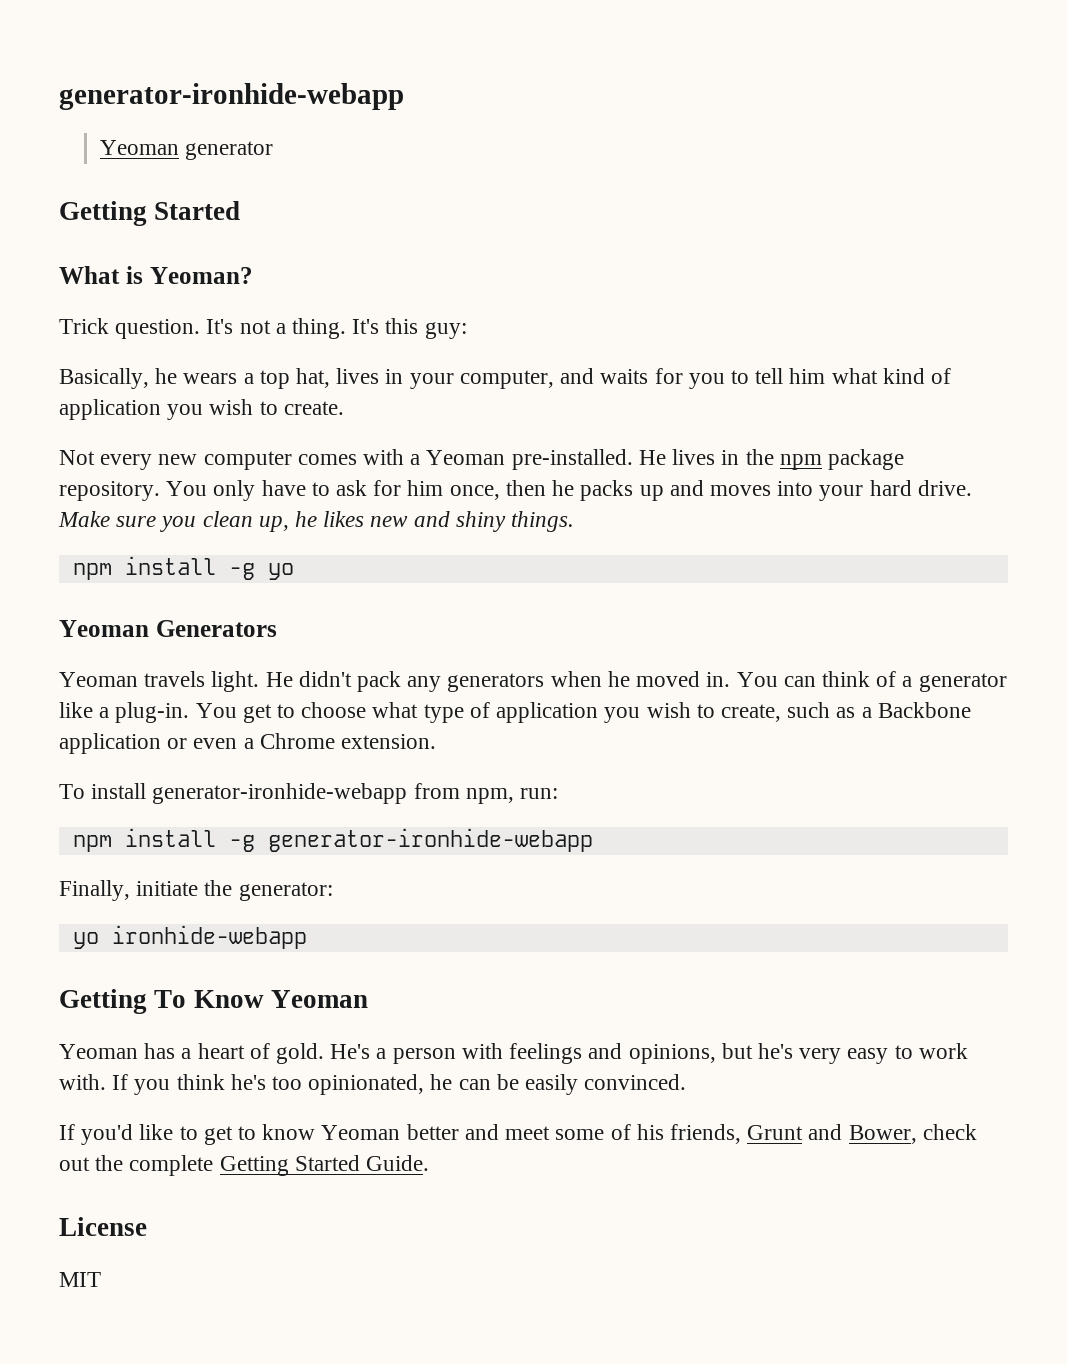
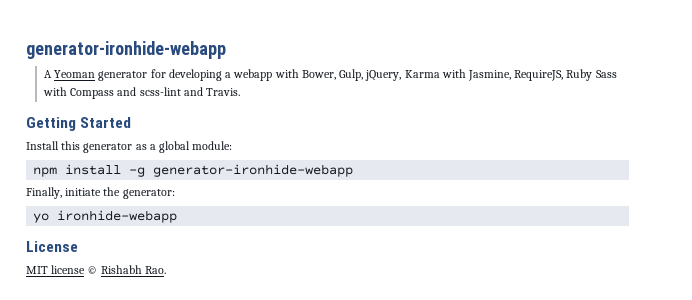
[59,83,404,110] generator-ironhide-webapp // -> [26,41,226,59] [43,70,52,78] generator-ironhide-webapp // A
[59,201,241,226] [59,266,253,284] [59,318,467,339] [59,368,951,389] [59,399,344,420] [59,449,904,470] [59,480,972,501] [58,511,575,532] [72,556,294,580] [59,620,277,637] [59,671,1007,692] [59,702,971,723] [59,733,437,754] [59,783,559,804] // Getting Started // What is Yeoman? // Trick question. It's not a thing. It's this guy: // Basically, he wears a top hat, lives in your computer, and waits for you to tell him what kind of application you wish to create. // Not every new computer comes with a Yeoman pre-installed. He lives in the npm package repository. You only have to ask for him once, then he packs up and moves into your hard drive. Make sure you clean up, he likes new and shiny things. // npm install -g yo // Yeoman Generators // Yeoman travels light. He didn't pack any generators when he moved in. You can think of a generator like a plug-in. You get to choose what type of application you wish to create, such as a Backbone application or even a Chrome extension. // To install generator-ironhide-webapp from npm, run: -> [150,69,617,81] [42,87,241,99] [26,117,132,131] [26,141,233,153] for developing a webapp with Bower, Gulp, jQuery, Karma with Jasmine, RequireJS, Ruby Sass with Compass and scss-lint and Travis. // Getting Started // Install this generator as a global module:
[59,989,368,1014] [59,1043,968,1064] [59,1074,687,1095] [59,1124,977,1145] [59,1155,430,1176] [59,1217,147,1236] [59,1272,101,1287] Getting To Know Yeoman // Yeoman has a heart of gold. He's a person with feelings and opinions, but he's very easy to work with. If you think he's too opinionated, he can be easily convinced. // If you'd like to get to know Yeoman better and meet some of his friends, Grunt and Bower, check out the complete Getting Started Guide. // License // MIT -> [26,241,78,252] [26,265,166,274] License // MIT license © Rishabh Rao.

